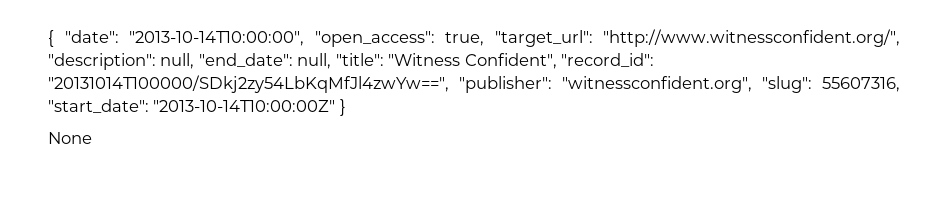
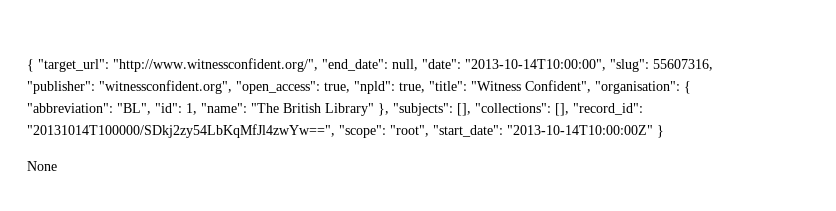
[48,29,900,47] [48,53,655,70] [48,75,900,93] { "date": "2013-10-14T10:00:00", "open_access": true, "target_url": "http://www.witnessconfident.org/", "description": null, "end_date": null, "title": "Witness Confident", "record_id": "20131014T100000/SDkj2zy54LbKqMfJl4zwYw==", "publisher": "witnessconfident.org", "slug": 55607316, -> [27,58,713,72] [27,80,691,94] [27,103,643,116] [27,124,429,138] { "target_url": "http://www.witnessconfident.org/", "end_date": null, "date": "2013-10-14T10:00:00", "slug": 55607316, "publisher": "witnessconfident.org", "open_access": true, "npld": true, "title": "Witness Confident", "organisation": { "abbreviation": "BL", "id": 1, "name": "The British Library" }, "subjects": [], "collections": [], "record_id": "20131014T100000/SDkj2zy54LbKqMfJl4zwYw==", "scope": "root",

